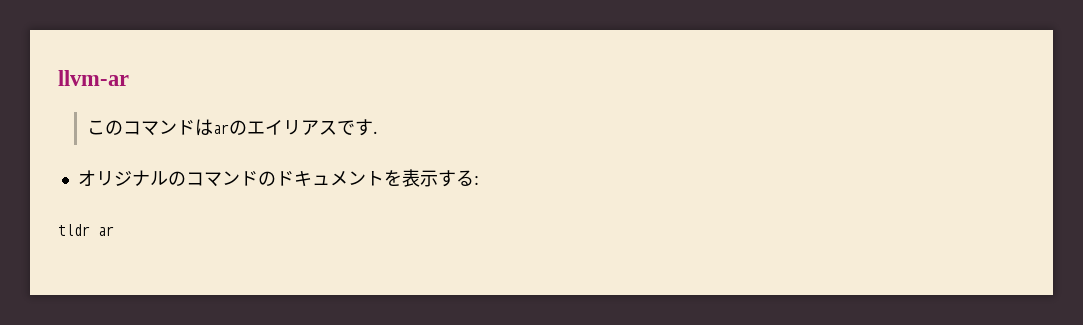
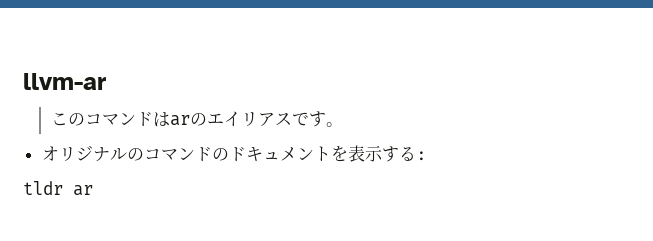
[372,131,378,134] . -> [325,122,343,127] 。

